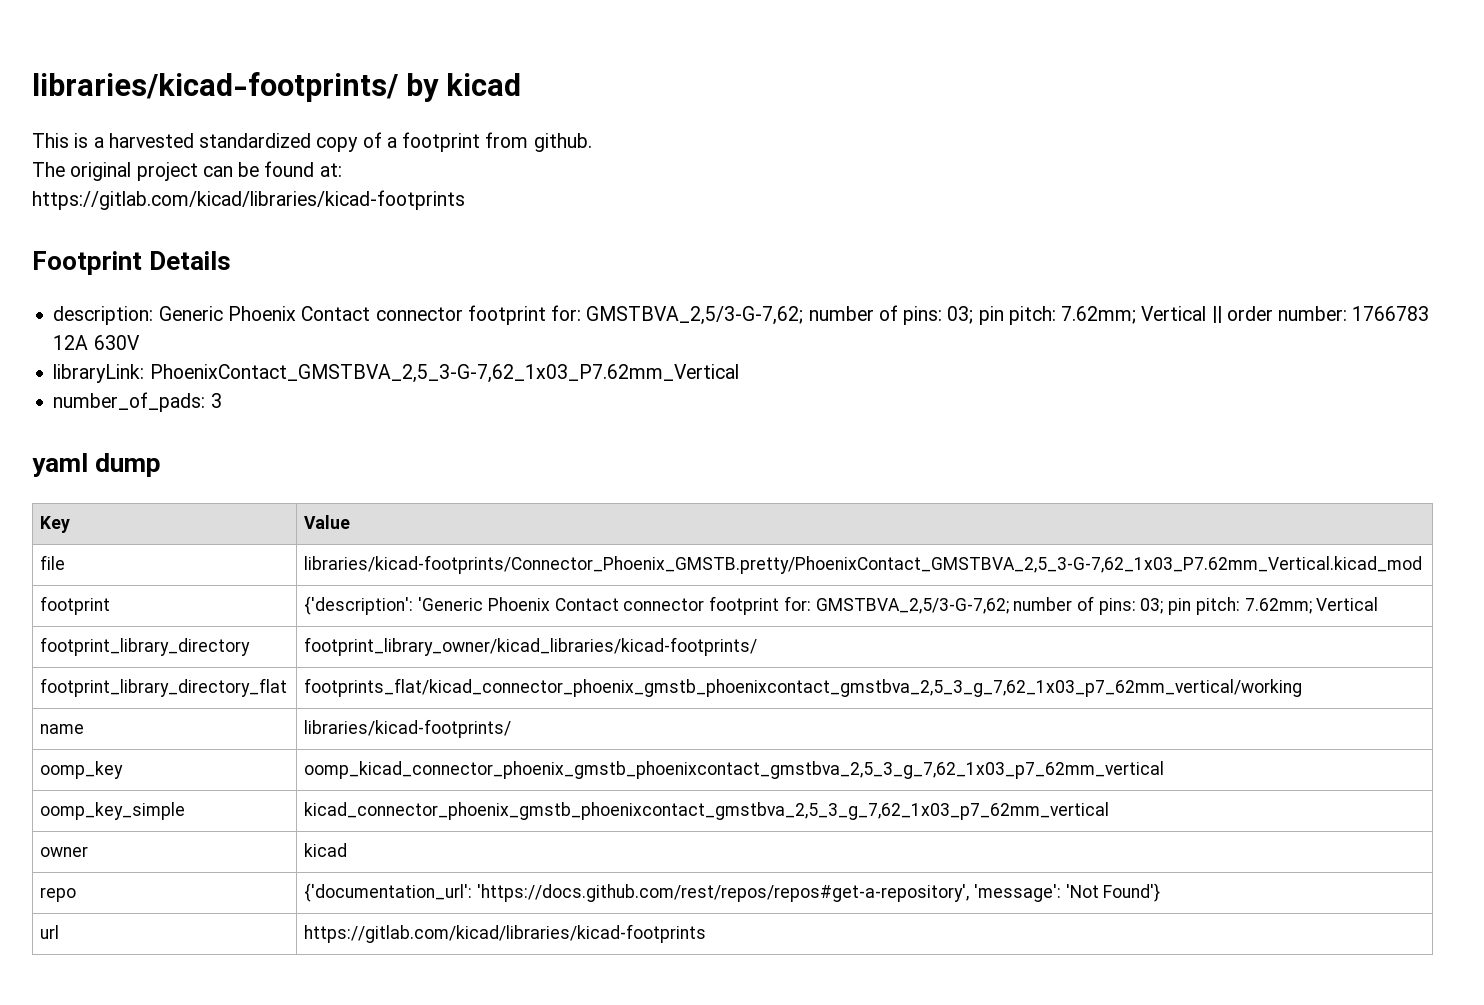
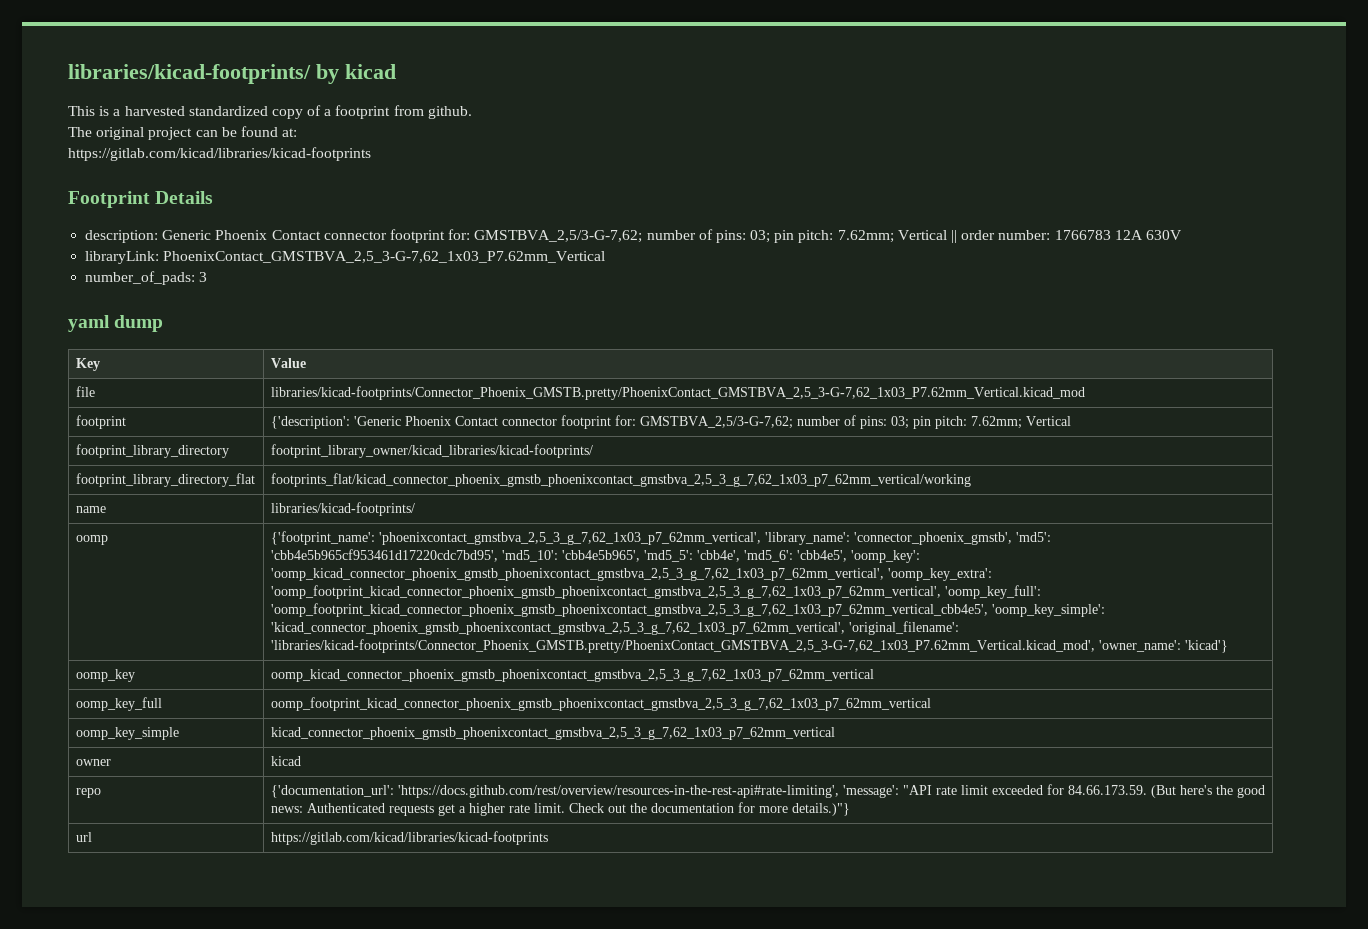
(512, 728) none -> [75,535,108,545] [270,531,1051,545] [270,549,920,563] [270,568,992,581] [270,585,1041,599] [270,603,1105,617] [270,621,959,635] [270,639,1228,653] // oomp | {'footprint_name': 'phoenixcontact_gmstbva_2,5_3_g_7,62_1x03_p7_62mm_vertical', 'library_name': 'connector_phoenix_gmstb', 'md5': 'cbb4e5b965cf953461d17220cdc7bd95', 'md5_10': 'cbb4e5b965', 'md5_5': 'cbb4e', 'md5_6': 'cbb4e5', 'oomp_key': 'oomp_kicad_connector_phoenix_gmstb_phoenixcontact_gmstbva_2,5_3_g_7,62_1x03_p7_62mm_vertical', 'oomp_key_extra': 'oomp_footprint_kicad_connector_phoenix_gmstb_phoenixcontact_gmstbva_2,5_3_g_7,62_1x03_p7_62mm_vertical', 'oomp_key_full': 'oomp_footprint_kicad_connector_phoenix_gmstb_phoenixcontact_gmstbva_2,5_3_g_7,62_1x03_p7_62mm_vertical_cbb4e5', 'oomp_key_simple': 'kicad_connector_phoenix_gmstb_phoenixcontact_gmstbva_2,5_3_g_7,62_1x03_p7_62mm_vertical', 'original_filename': 'libraries/kicad-footprints/Connector_Phoenix_GMSTB.pretty/PhoenixContact_GMSTBVA_2,5_3-G-7,62_1x03_P7.62mm_Vertical.kicad_mod', 'owner_name': 'kicad'}
(1165, 770) none -> [75,697,162,711] [270,697,931,711] // oomp_key_full | oomp_footprint_kicad_connector_phoenix_gmstb_phoenixcontact_gmstbva_2,5_3_g_7,62_1x03_p7_62mm_vertical
[477,883,1161,902] 'https://docs.github.com/rest/repos/repos#get-a-repository', 'message': 'Not Found'} -> [397,784,1265,798] [270,802,850,816] 'https://docs.github.com/rest/overview/resources-in-the-rest-api#rate-limiting', 'message': "API rate limit exceeded for 84.66.173.59. (But here's the good news: Authenticated requests get a higher rate limit. Check out the documentation for more details.)"}

